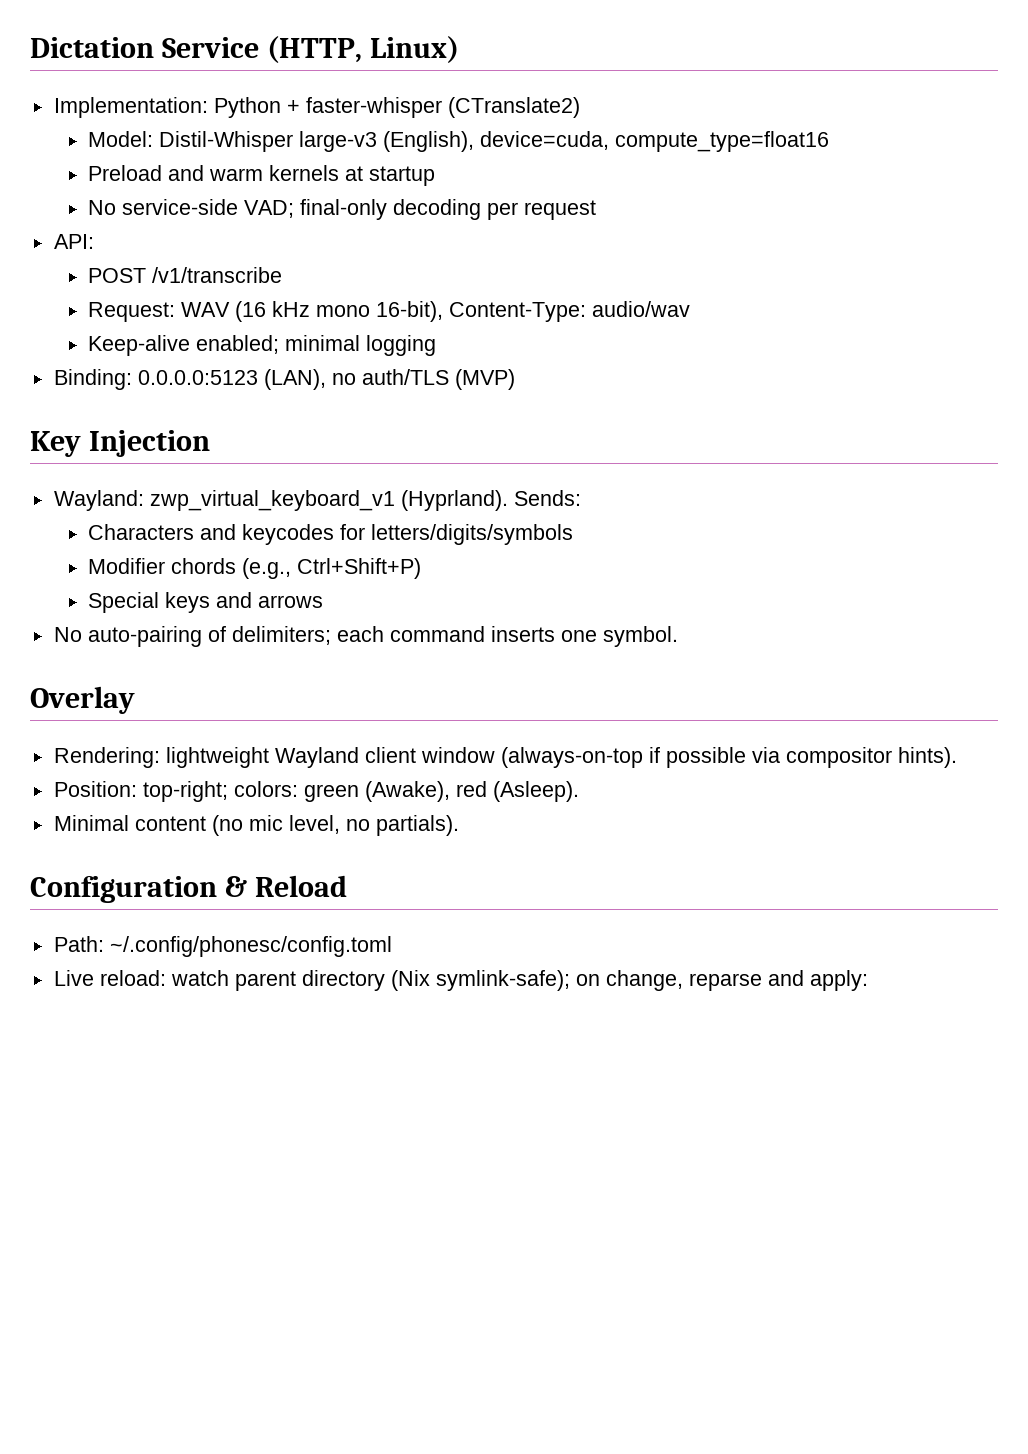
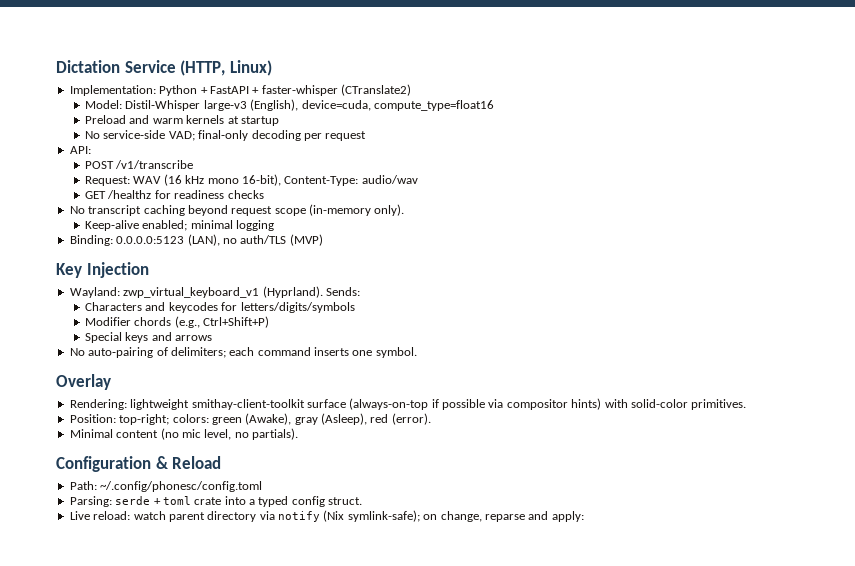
(300, 106) none -> [209,86,260,94] FastAPI +
(691, 309) none -> [85,190,264,199] [69,204,405,216] // GET /healthz for readiness checks // No transcript caching beyond request scope (in-memory only).
[274,747,495,768] Wayland client window -> [191,399,346,410] smithay-client-toolkit surface
[897,747,957,768] hints). -> [571,398,747,410] hints) with solid-color primitives.
[455,781,579,802] red (Asleep). -> [294,413,431,425] gray (Asleep), red (error).
(392, 946) none -> [69,496,363,507] // Parsing: serde + toml crate into a typed config struct.
(385, 980) none -> [259,511,320,522] via notify

